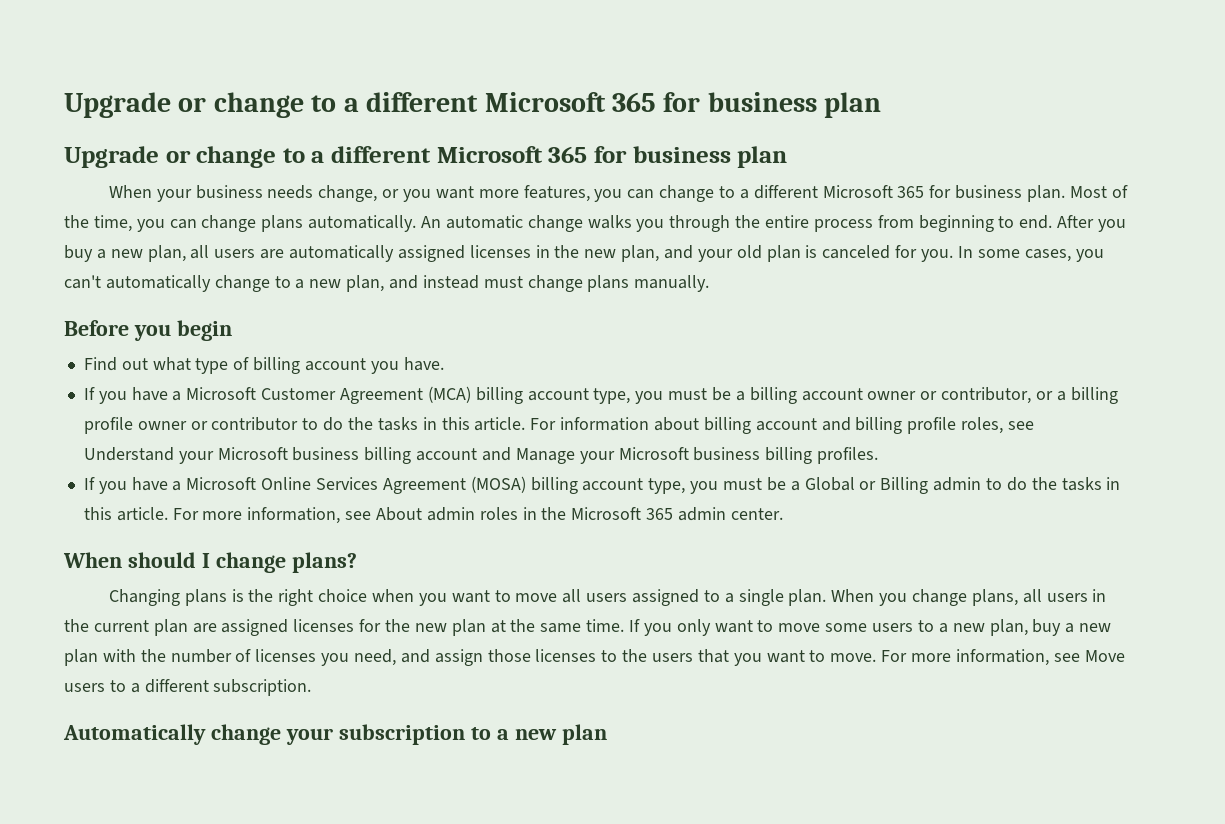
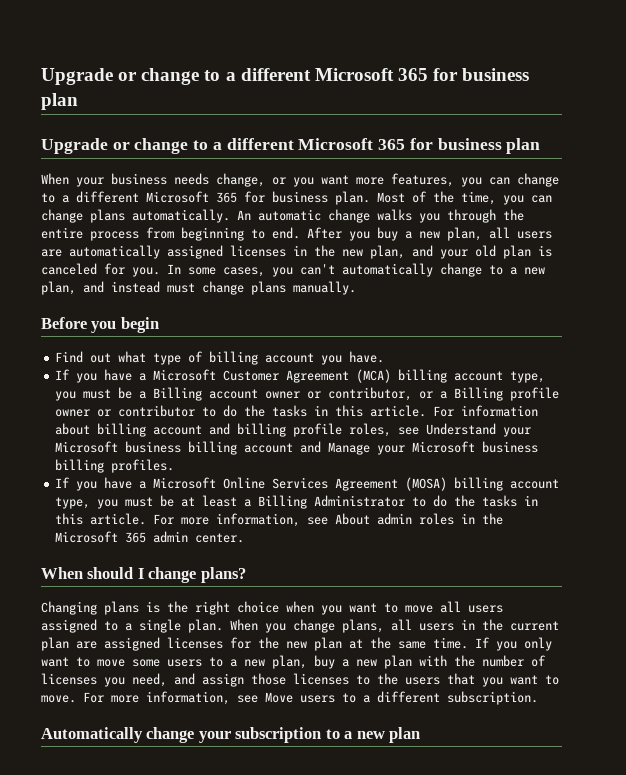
[749,387,797,404] billing -> [153,387,203,401] Billing
[1070,387,1118,404] billing -> [454,387,504,401] Billing
[790,477,982,494] a Global or Billing admin -> [181,495,406,509] at least a Billing Administrator

